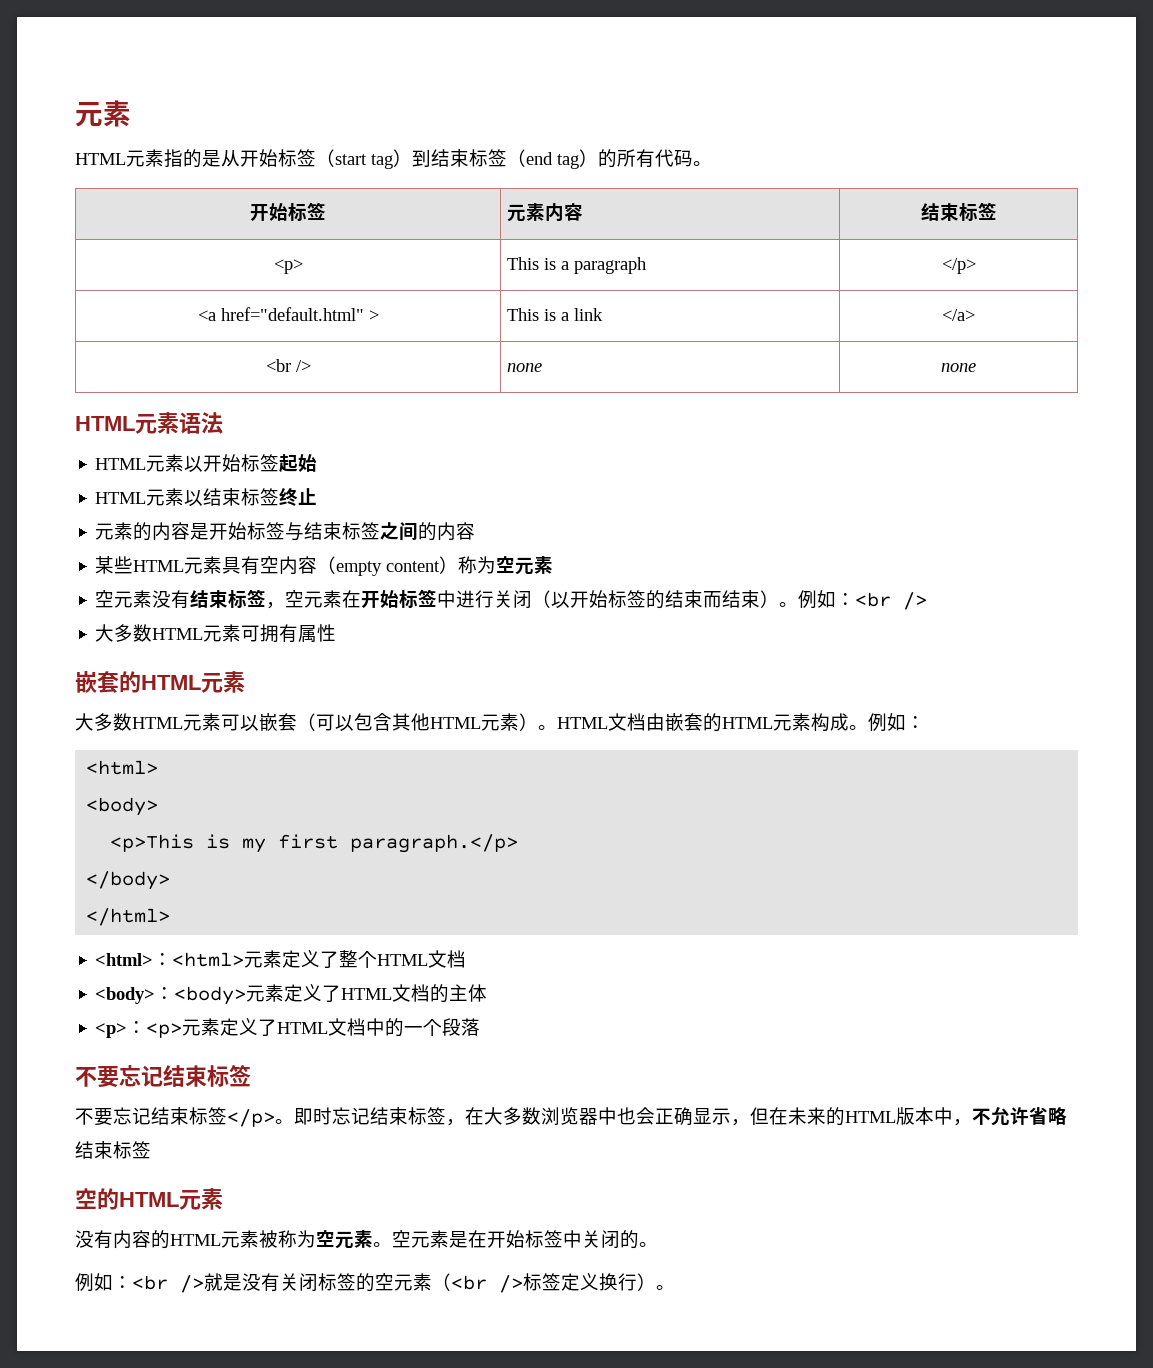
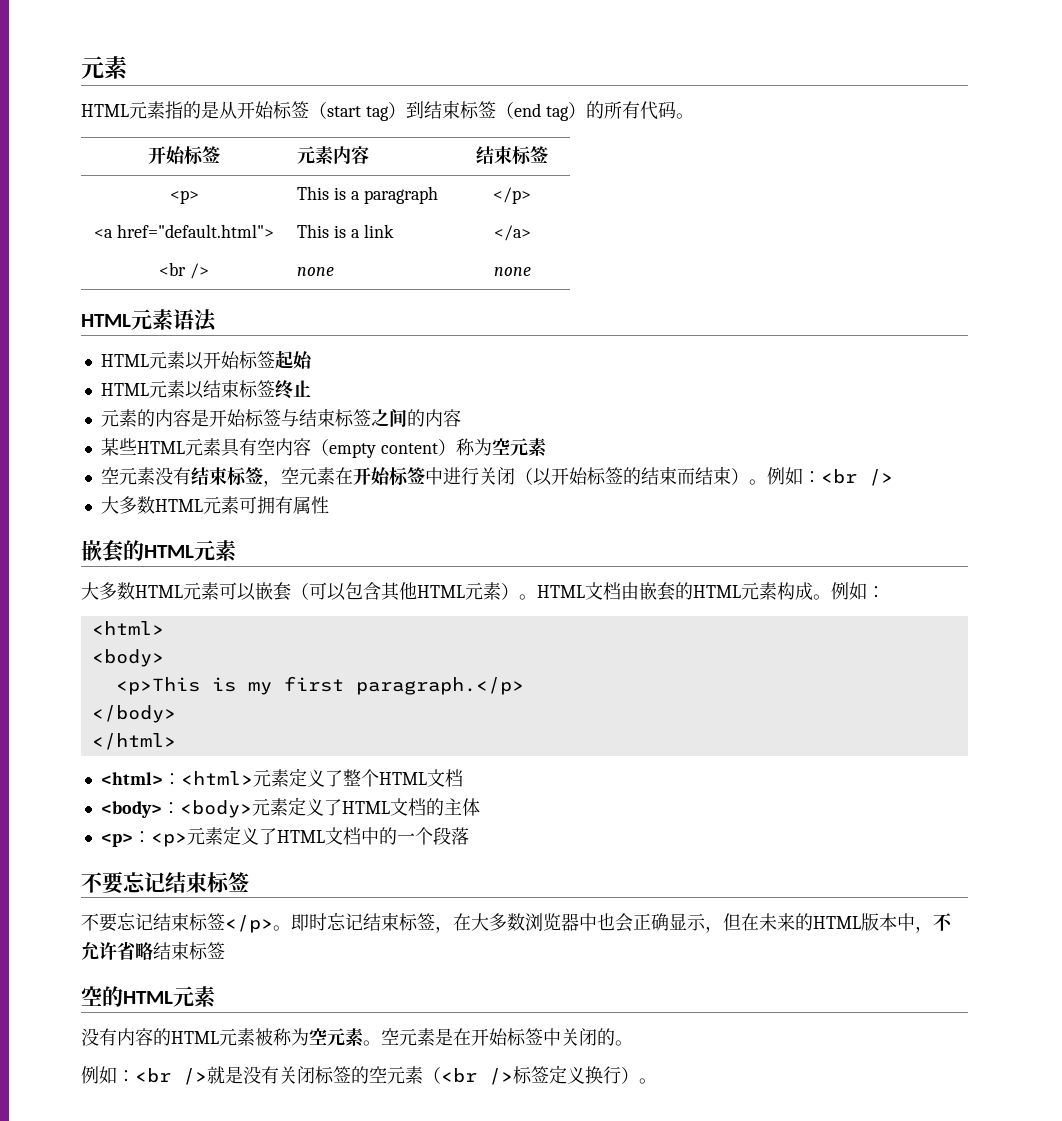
[220,307,379,321] href="default.html" > -> [116,224,274,238] href="default.html">

